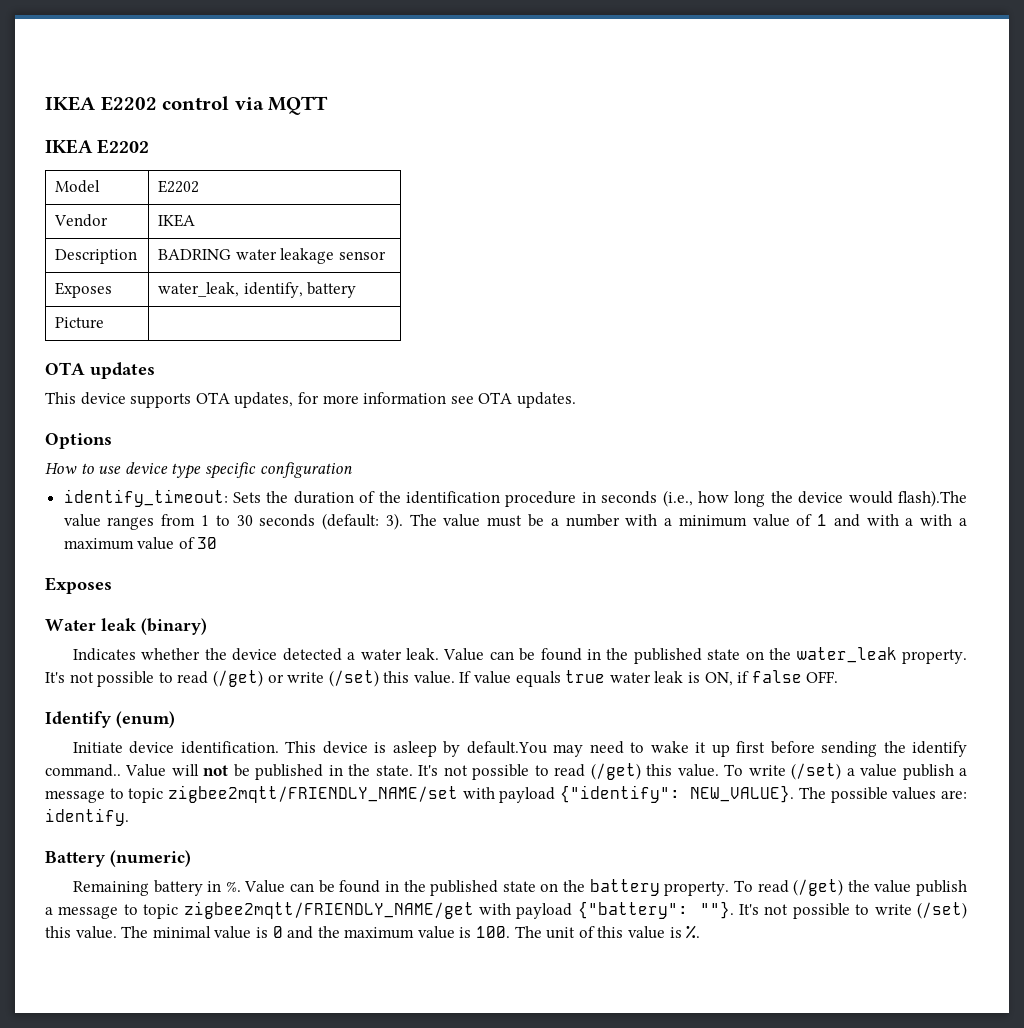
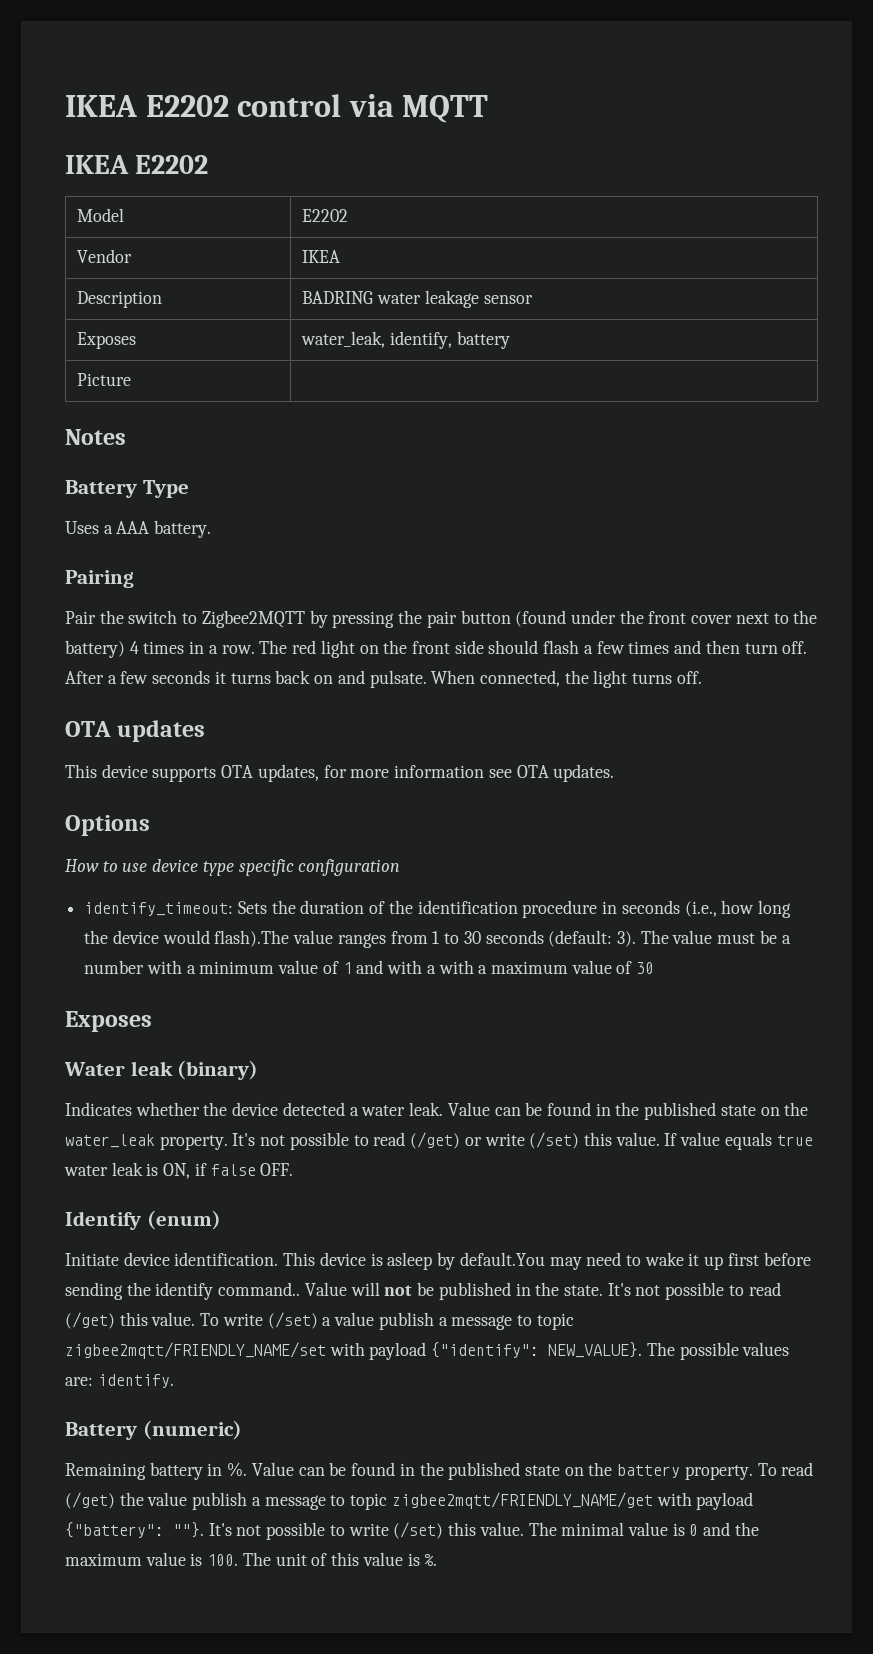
(105, 323) none -> [65,429,126,445] [65,480,189,498] [65,520,212,538] [65,570,134,588] [65,610,818,628] [65,640,808,658] [65,670,702,688] // Notes // Battery Type // Uses a AAA battery. // Pairing // Pair the switch to Zigbee2MQTT by pressing the pair button (found under the front cover next to the battery) 4 times in a row. The red light on the front side should flash a few times and then turn off. After a few seconds it turns back on and pulsate. When connected, the light turns off.

